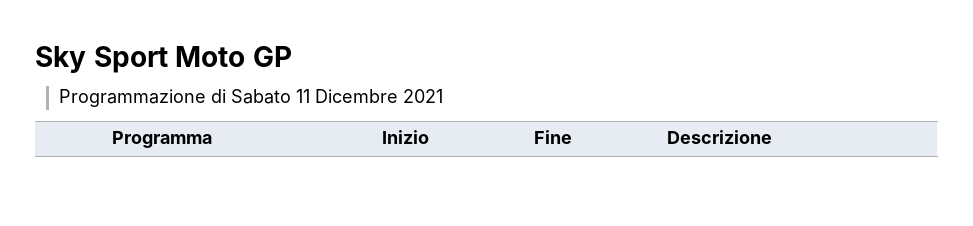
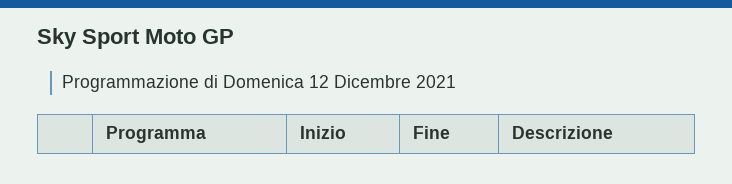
[230,89,310,104] Sabato 11 -> [222,75,329,88] Domenica 12

